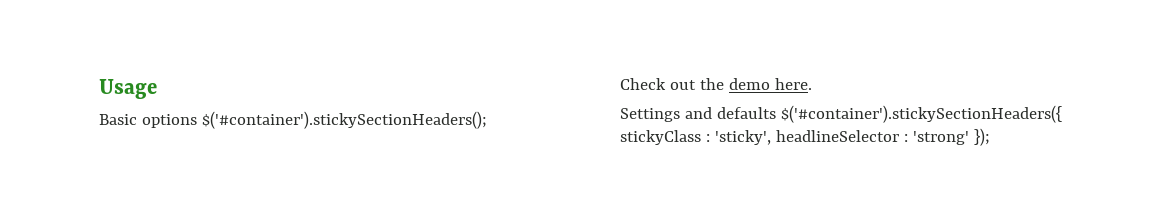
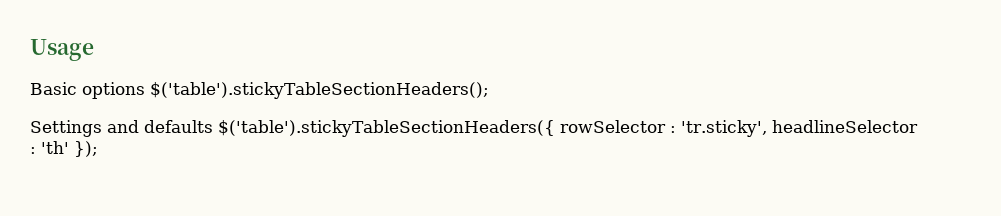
[201,111,487,129] [620,78,812,90] $('#container').stickySectionHeaders(); // Check out the demo here. -> [150,82,489,99] $('table').stickyTableSectionHeaders();
[780,105,1062,123] [620,130,771,145] $('#container').stickySectionHeaders({ stickyClass : 'sticky', -> [218,120,767,137] $('table').stickyTableSectionHeaders({ rowSelector : 'tr.sticky',
[912,131,969,145] 'strong' -> [41,141,69,154] 'th'

